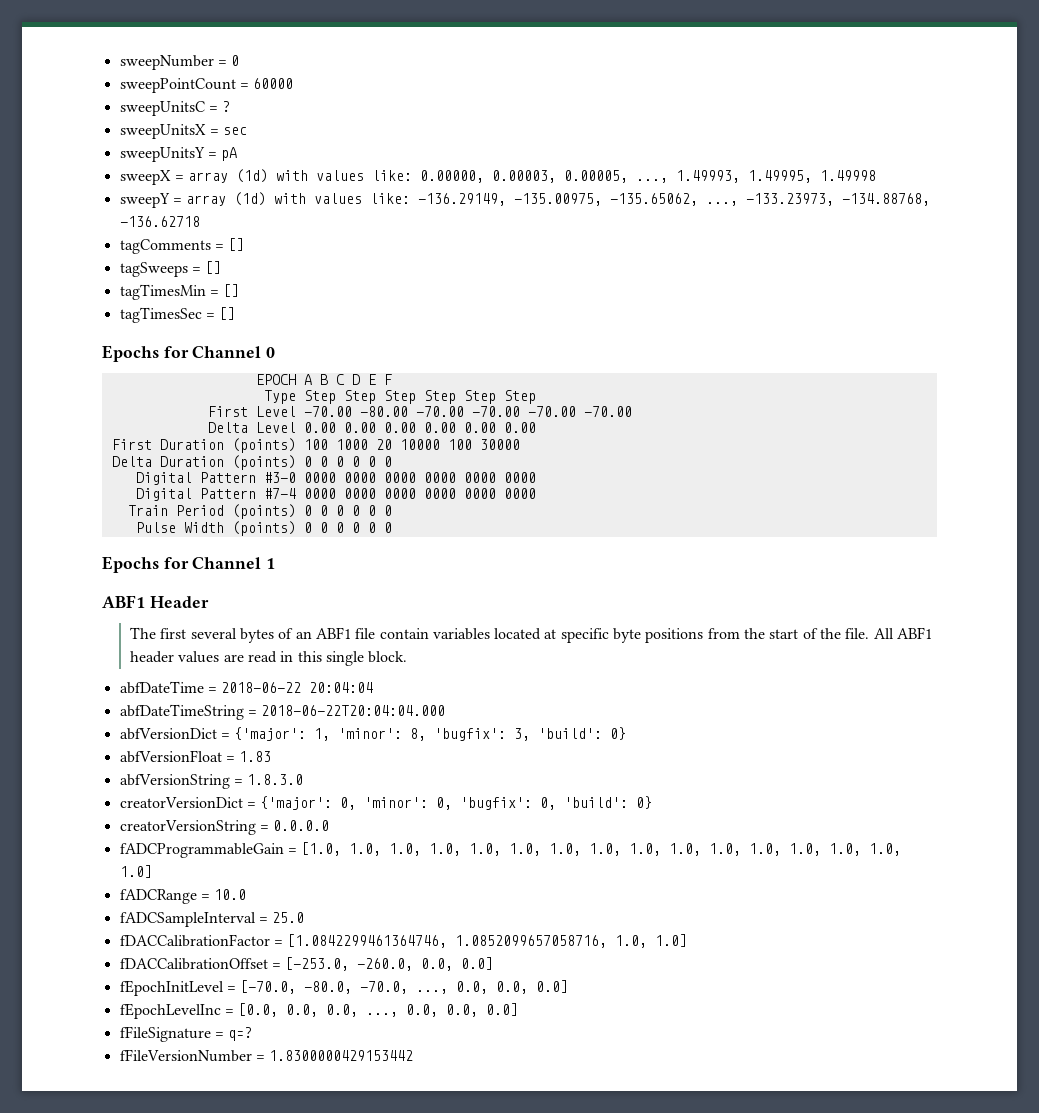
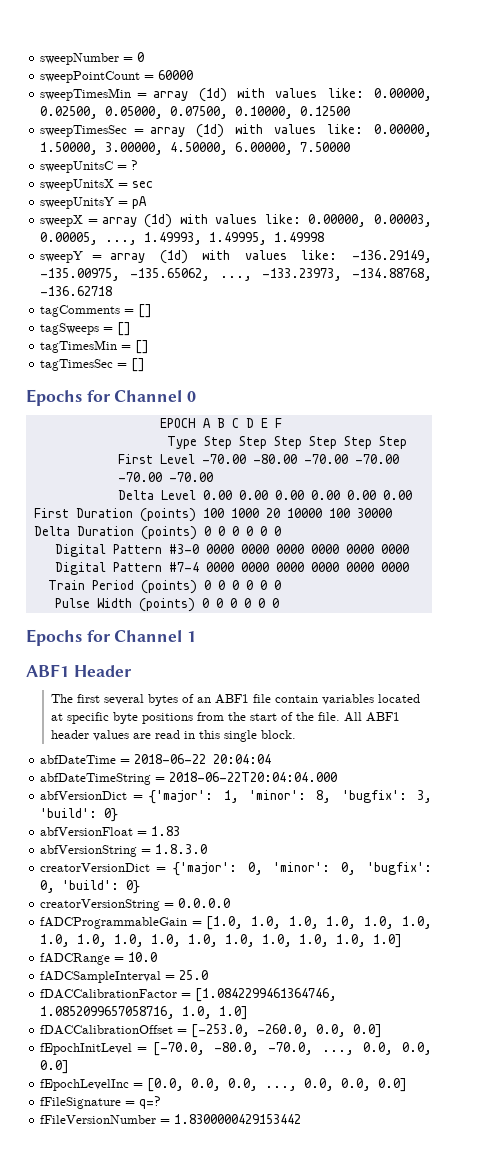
(294, 83) none -> [40,88,432,102] [40,106,351,119] [40,124,432,138] [40,142,351,155] // sweepTimesMin = array (1d) with values like: 0.00000, 0.02500, 0.05000, 0.07500, 0.10000, 0.12500 // sweepTimesSec = array (1d) with values like: 0.00000, 1.50000, 3.00000, 4.50000, 6.00000, 7.50000

